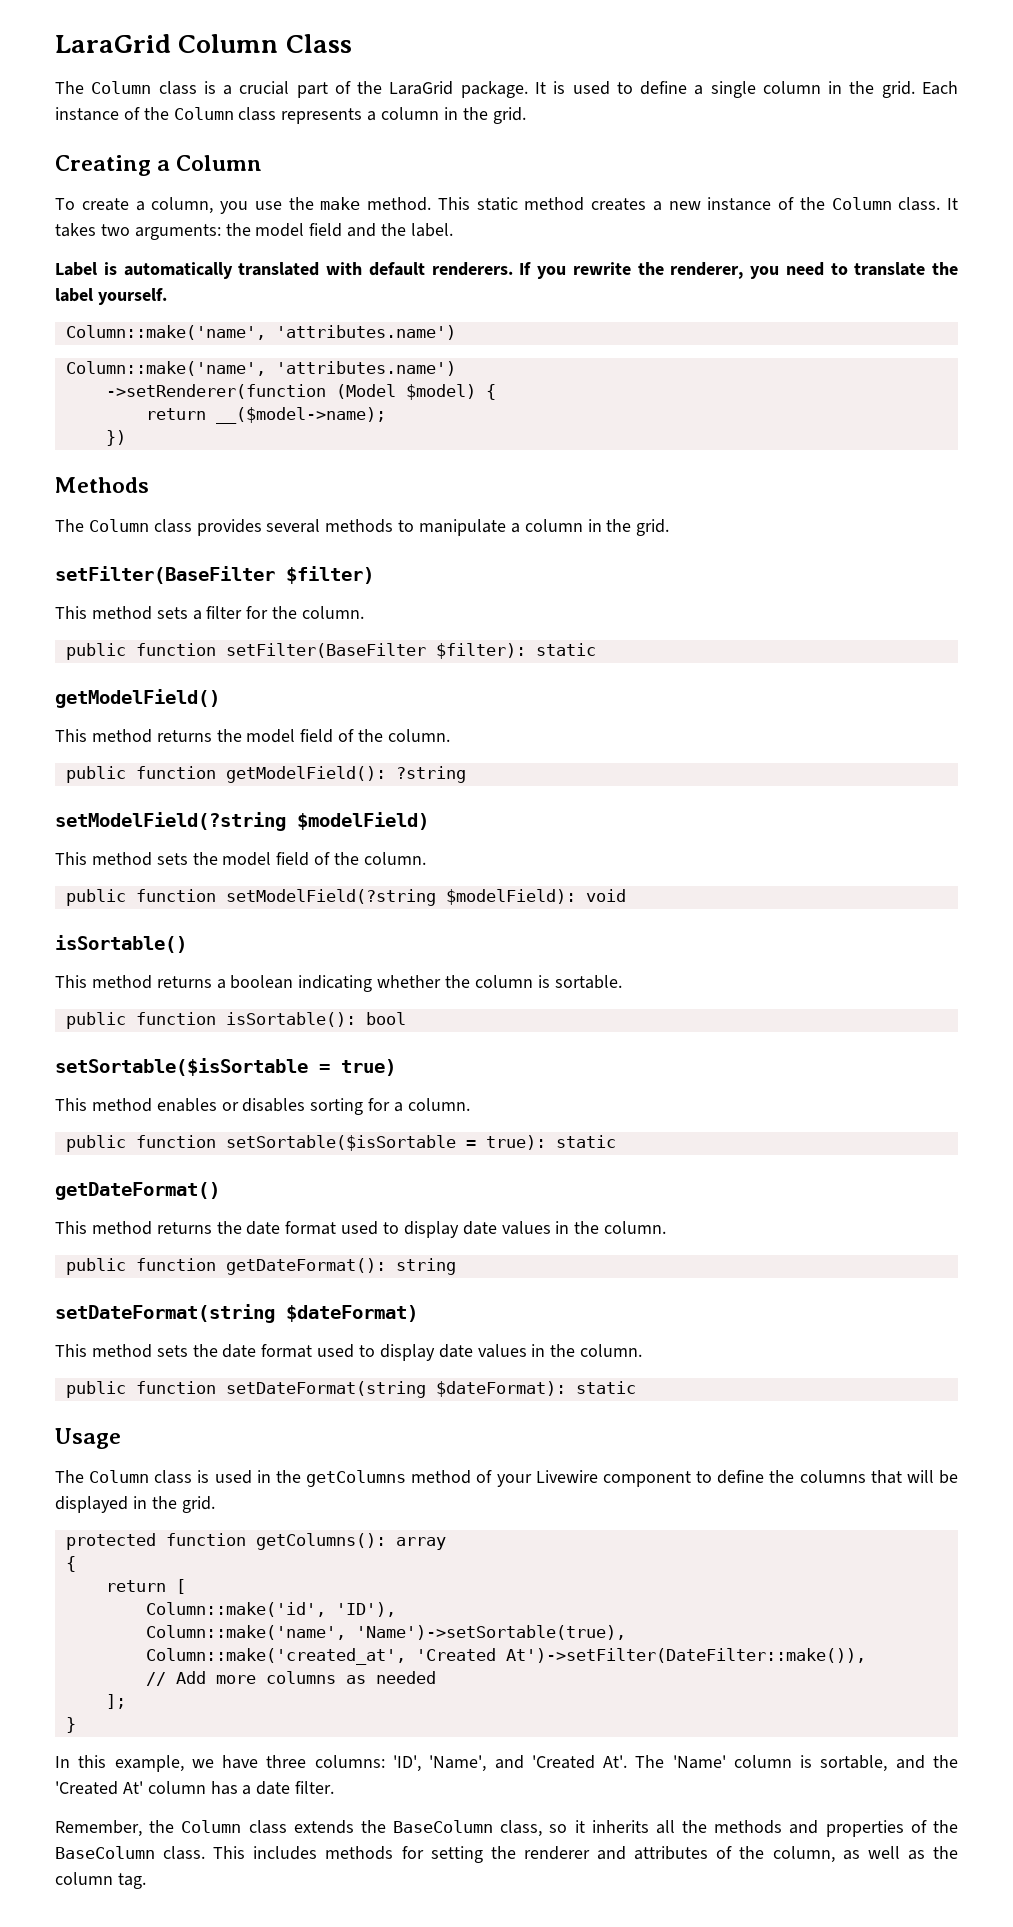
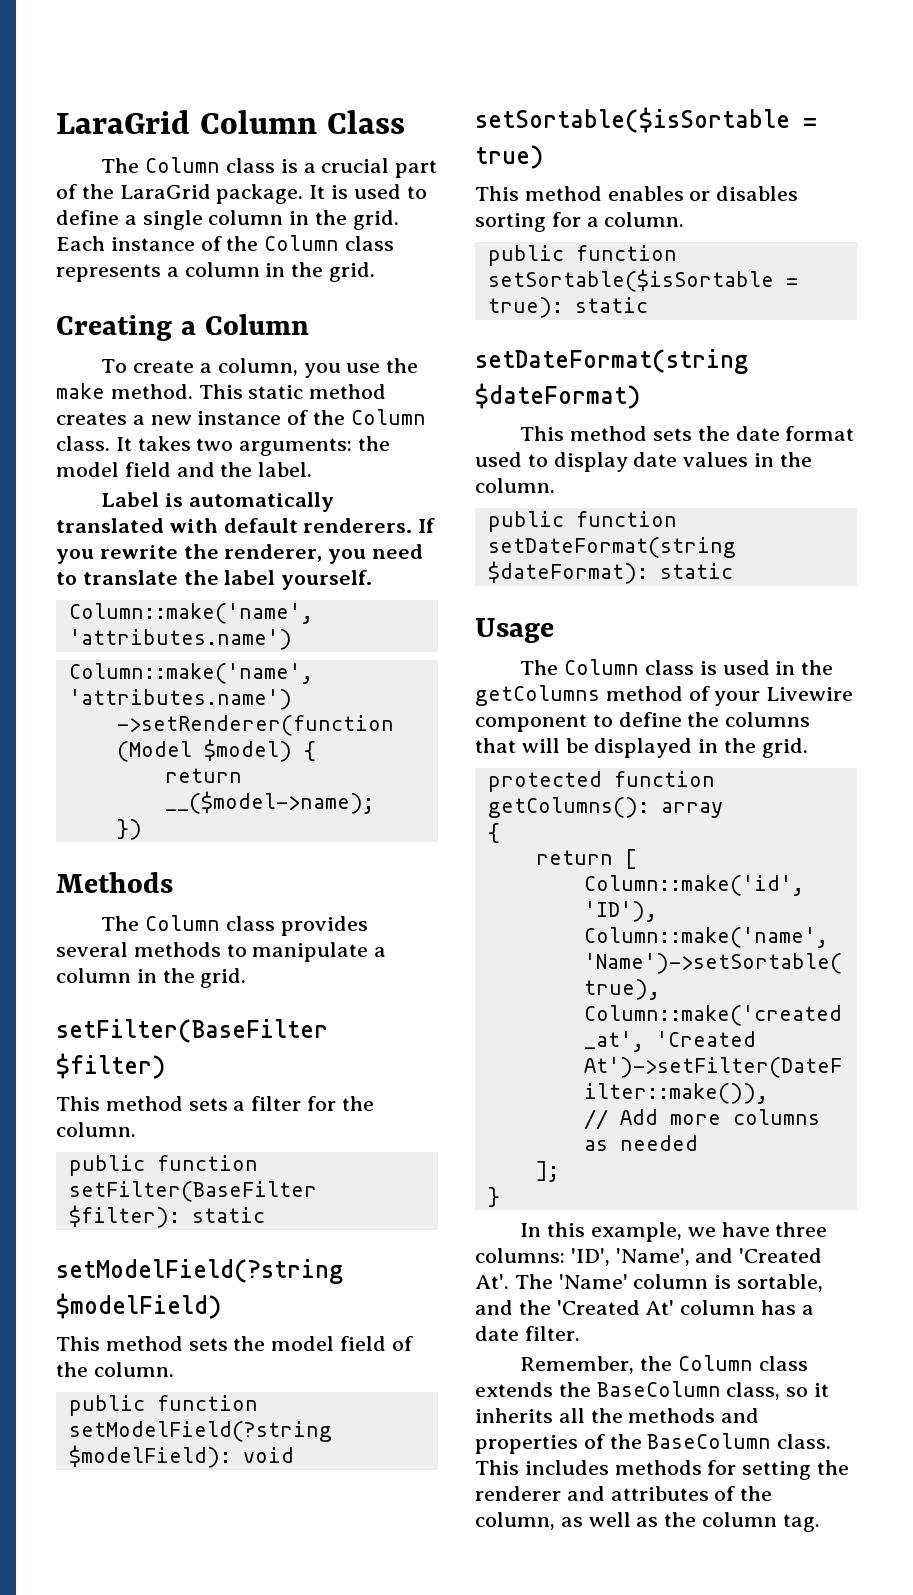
[55,689,220,708] [55,729,450,743] [65,766,466,783] // getModelField() // This method returns the model field of the column. // public function getModelField(): ?string -> (265, 1215) none
[55,935,187,953] [55,975,622,992] [65,1012,406,1029] // isSortable() // This method returns a boolean indicating whether the column is sortable. // public function isSortable(): bool -> (294, 1455) none
[55,1182,220,1200] [55,1221,667,1238] [65,1258,456,1275] // getDateFormat() // This method returns the date format used to display date values in the column. // public function getDateFormat(): string -> (648, 305) none

